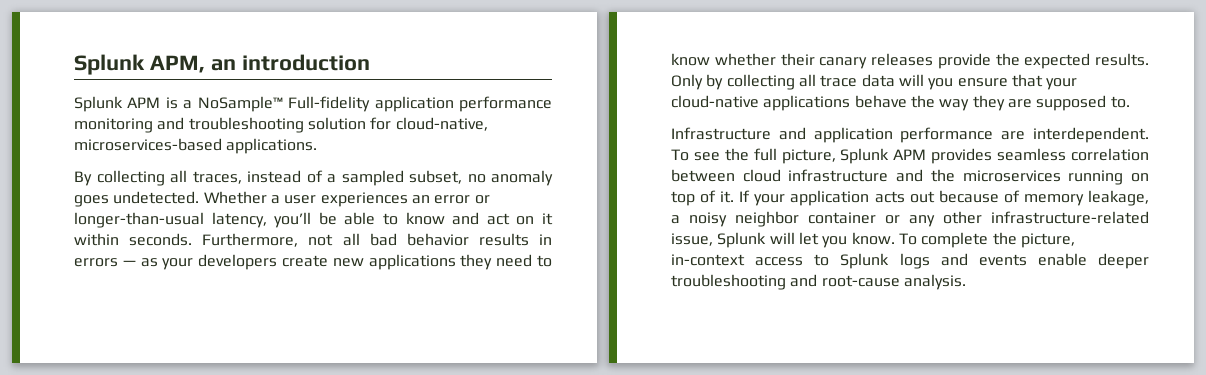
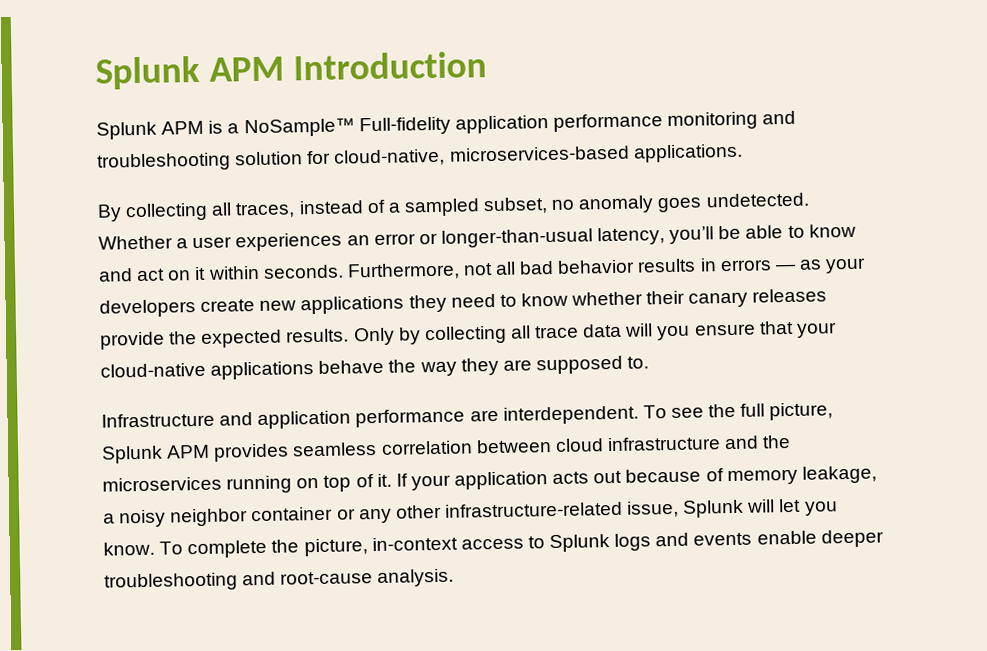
[74,54,370,75] Splunk APM, an introduction -> [95,51,487,90] Splunk APM Introduction

